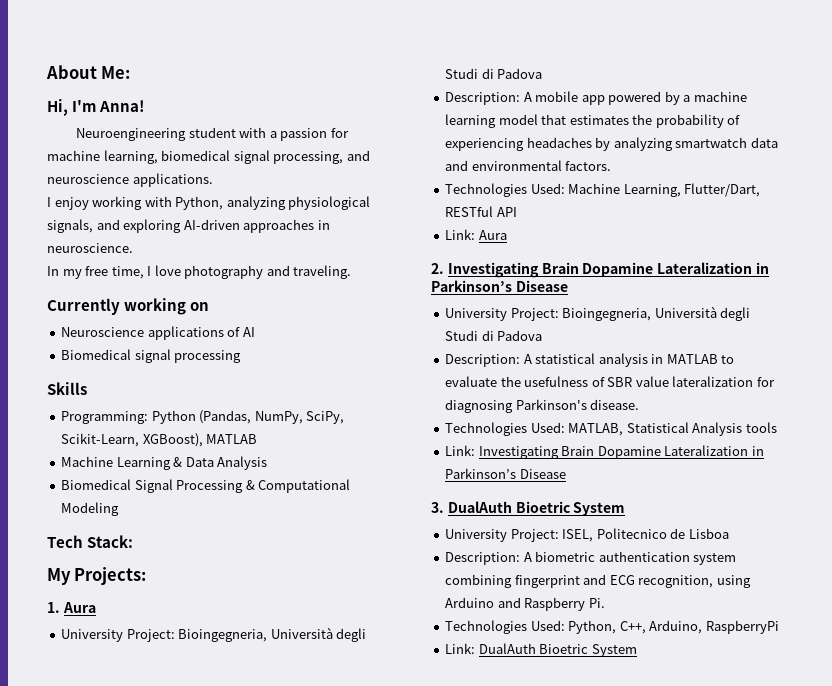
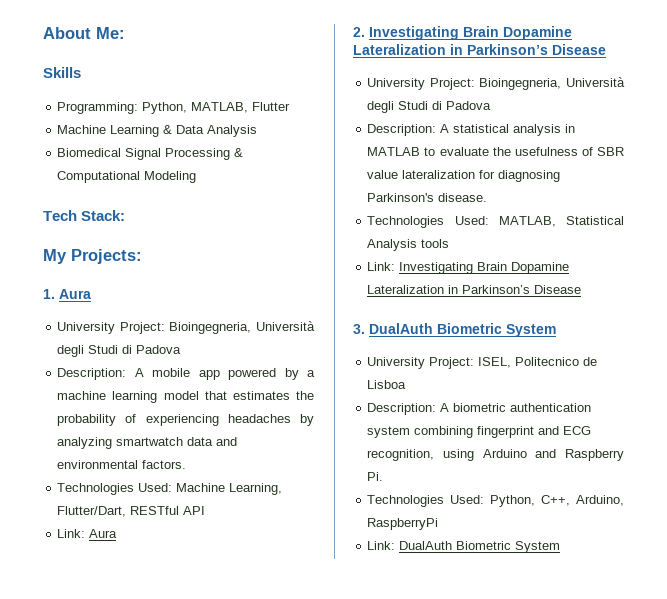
[47,99,146,116] [76,127,349,141] [47,150,370,164] [47,173,213,187] [47,196,371,210] [47,219,330,233] [47,243,133,253] [47,265,352,279] [47,298,210,315] [61,326,255,340] [61,349,242,363] [47,382,87,395] [61,410,345,424] [61,433,258,447] Hi, I'm Anna! // Neuroengineering student with a passion for machine learning, biomedical signal processing, and neuroscience applications. // I enjoy working with Python, analyzing physiological signals, and exploring AI-driven approaches in neuroscience. // In my free time, I love photography and traveling. // Currently working on // Neuroscience applications of AI // Biomedical signal processing // Skills // Programming: Python (Pandas, NumPy, SciPy, Scikit-Learn, XGBoost), MATLAB -> [43,67,81,78] [57,102,291,114] Skills // Programming: Python, MATLAB, Flutter
[515,501,570,513] Bioetric -> [437,323,502,334] Biometric
[539,644,589,654] Bioetric -> [456,541,512,550] Biometric

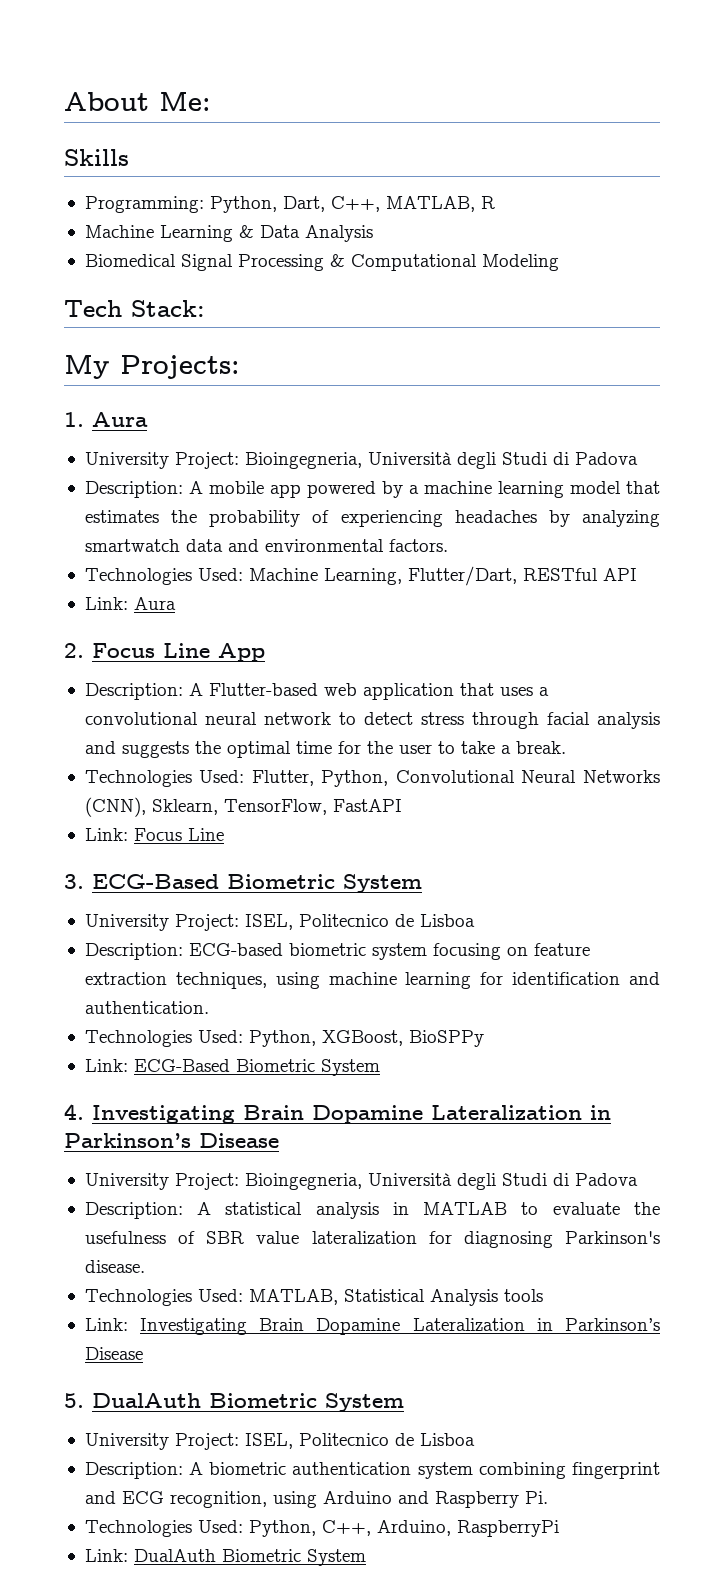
[191,102,291,113] MATLAB, Flutter -> [282,196,495,212] Dart, C++, MATLAB, R
(365, 32) none -> [92,643,265,662] [84,683,549,700] [84,712,660,729] [84,741,566,758] [84,770,660,787] [84,797,402,817] [84,828,224,841] [64,874,422,893] [84,914,475,931] [84,943,590,960] [84,972,660,989] [84,1001,209,1014] [84,1030,484,1047] [84,1059,380,1076] [64,1104,84,1120] Focus Line App // Description: A Flutter-based web application that uses a convolutional neural network to detect stress through facial analysis and suggests the optimal time for the user to take a break. // Technologies Used: Flutter, Python, Convolutional Neural Networks (CNN), Sklearn, TensorFlow, FastAPI // Link: Focus Line // 3. ECG-Based Biometric System // University Project: ISEL, Politecnico de Lisboa // Description: ECG-based biometric system focusing on feature extraction techniques, using machine learning for identification and authentication. // Technologies Used: Python, XGBoost, BioSPPy // Link: ECG-Based Biometric System // 4.
[353,324,365,334] 3. -> [64,1393,84,1408] 5.

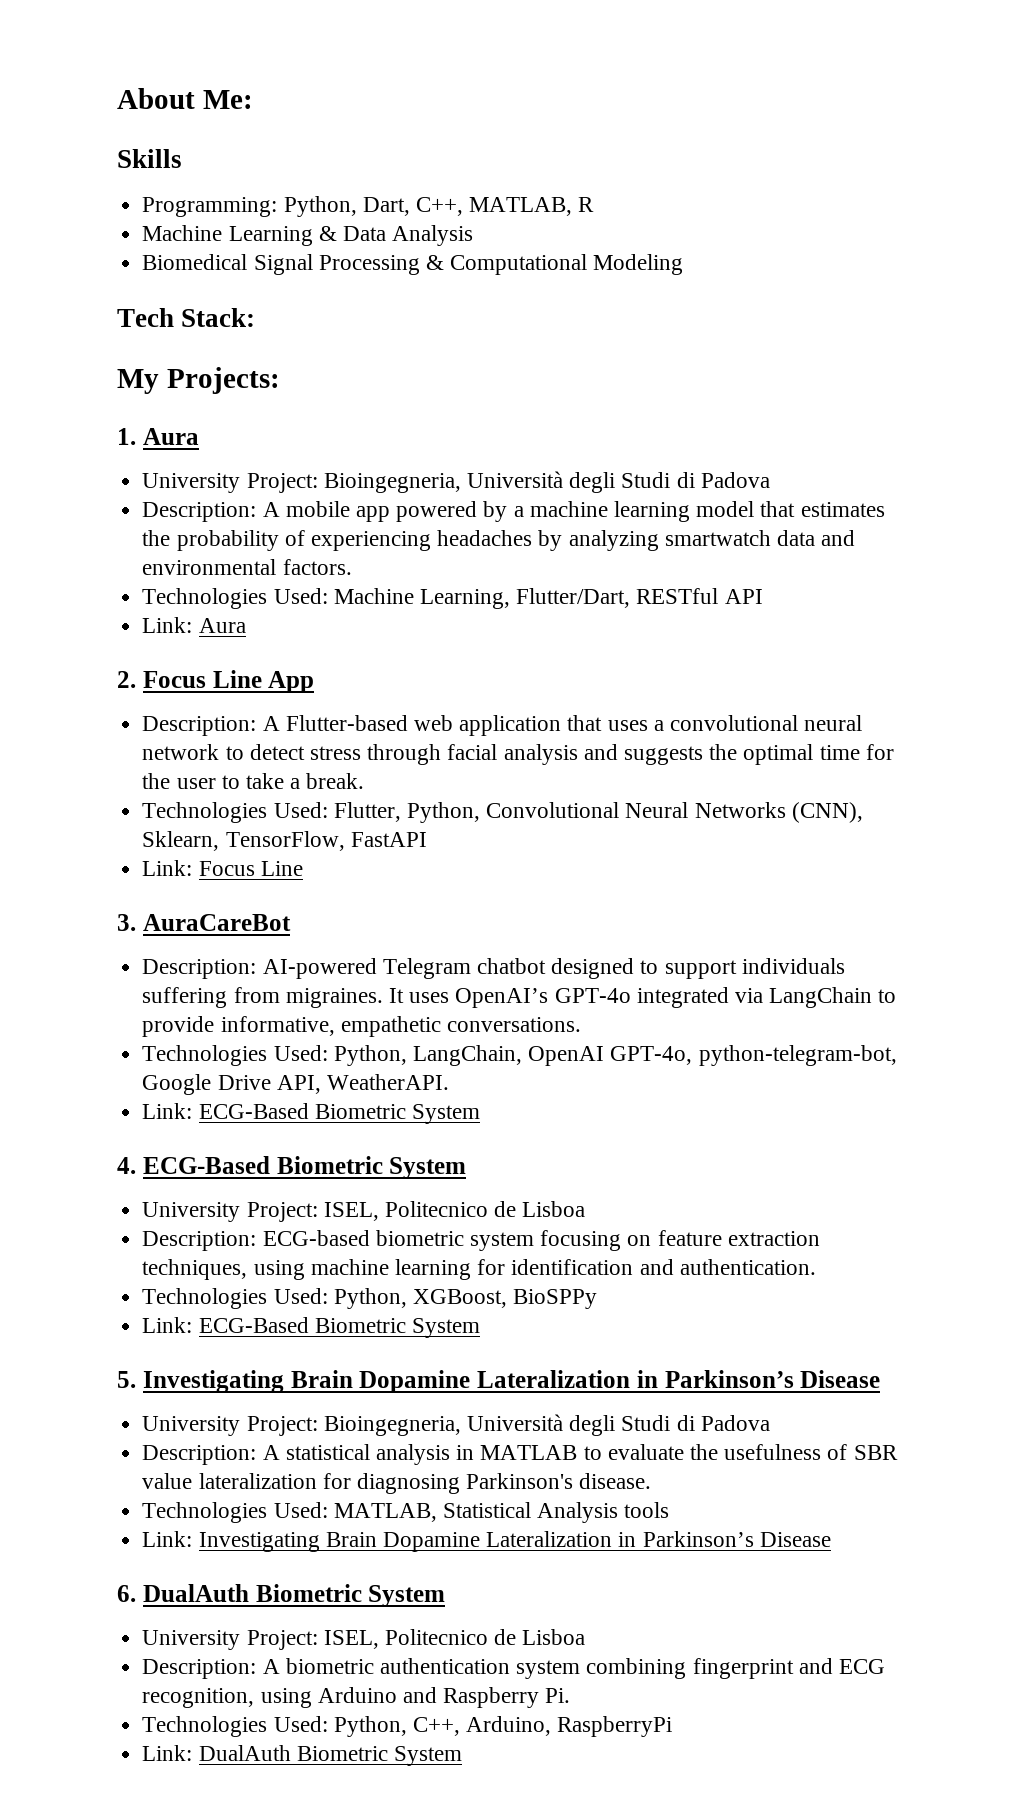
(84, 881) none -> [142,914,291,931] [142,958,845,979] [142,987,897,1008] [142,1016,581,1037] [142,1045,897,1066] [142,1074,449,1095] [142,1103,480,1124] [117,1157,136,1174] AuraCareBot // Description: AI-powered Telegram chatbot designed to support individuals suffering from migraines. It uses OpenAI’s GPT-4o integrated via LangChain to provide informative, empathetic conversations. // Technologies Used: Python, LangChain, OpenAI GPT-4o, python-telegram-bot, Google Drive API, WeatherAPI. // Link: ECG-Based Biometric System // 4.
[64,1104,84,1120] 4. -> [117,1371,136,1388] 5.
[64,1393,84,1408] 5. -> [117,1585,136,1602] 6.

